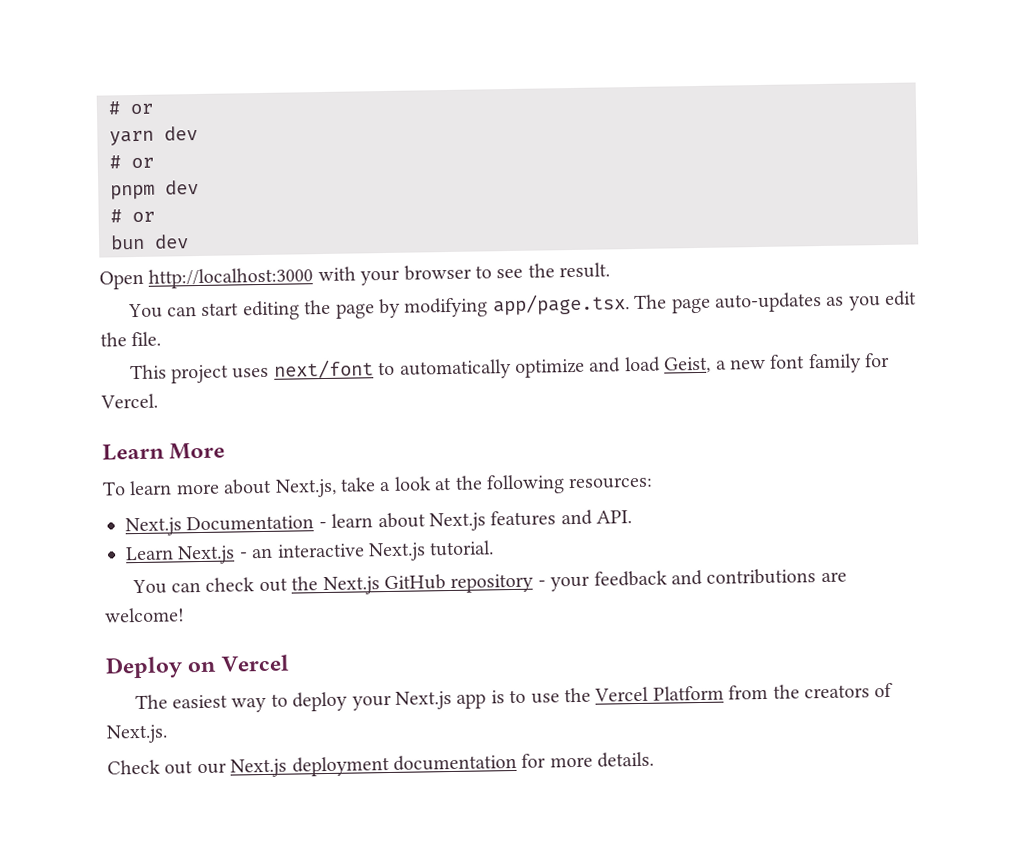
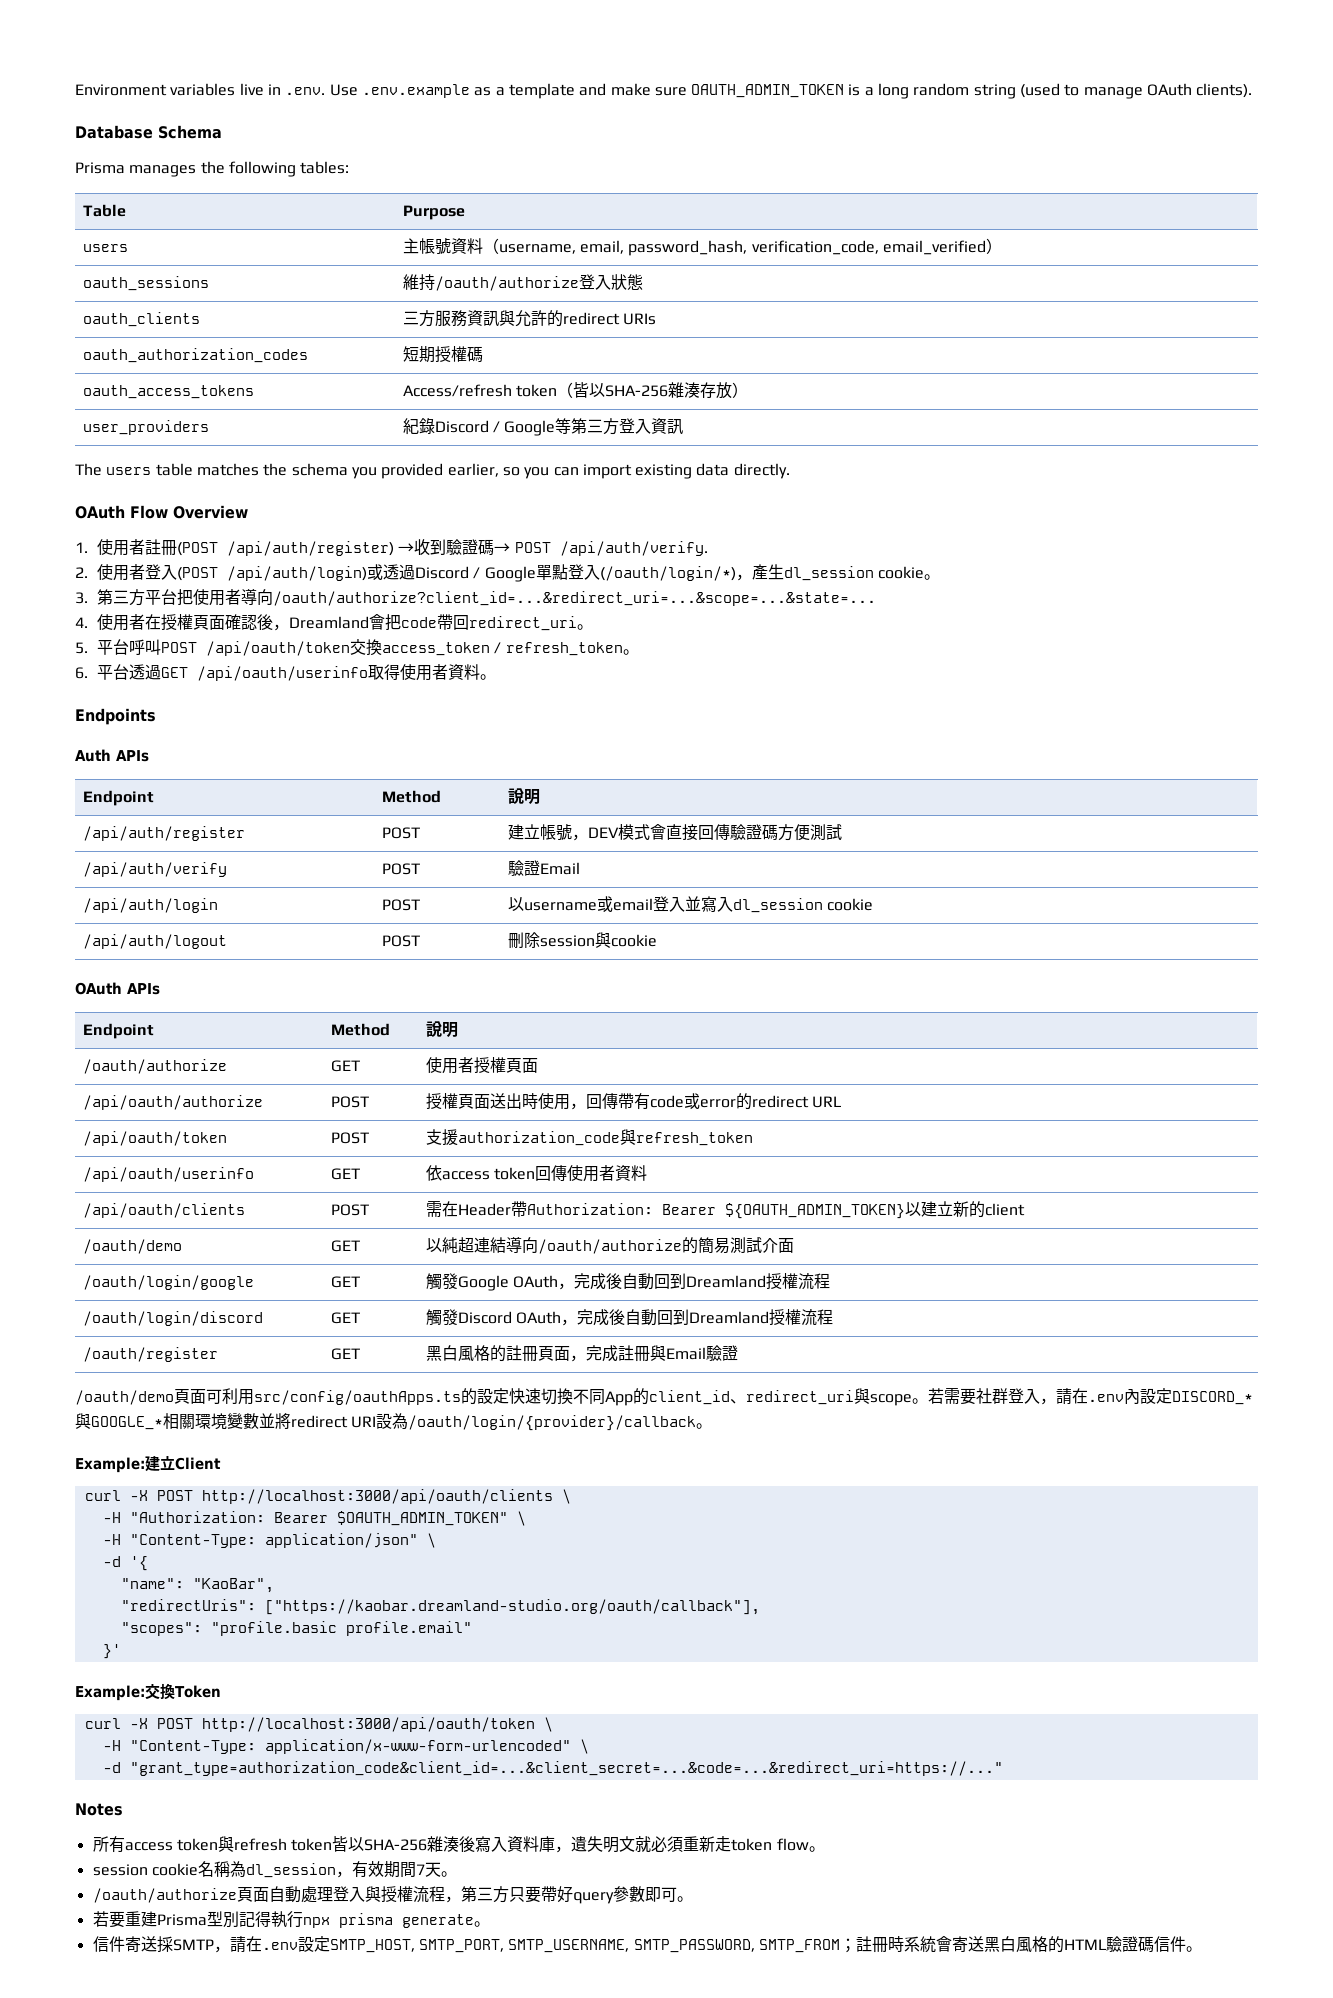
[108,101,154,115] [109,126,198,146] [109,155,154,169] [110,180,199,200] [110,209,155,223] [110,234,189,250] [99,262,611,290] [127,290,918,321] [100,331,162,347] [129,352,891,384] [100,393,158,409] [102,442,226,461] [102,474,654,498] [125,509,633,537] [125,540,495,565] [131,568,847,596] [104,607,185,623] [105,654,289,679] [134,682,894,713] [106,724,168,744] [107,751,655,778] # or // yarn dev // # or // pnpm dev // # or // bun dev // Open http://localhost:3000 with your browser to see the result. // You can start editing the page by modifying app/page.tsx. The page auto-updates as you edit the file. // This project uses next/font to automatically optimize and load Geist, a new font family for Vercel. // Learn More // To learn more about Next.js, take a look at the following resources: // Next.js Documentation - learn about Next.js features and API. // Learn Next.js - an interactive Next.js tutorial. // You can check out the Next.js GitHub repository - your feedback and contributions are welcome! // Deploy on Vercel // The easiest way to deploy your Next.js app is to use the Vercel Platform from the creators of Next.js. // Check out our Next.js deployment documentation for more details. -> [75,83,1253,99] [75,125,222,139] [75,161,350,177] [82,204,126,217] [402,205,465,220] [82,244,128,252] [402,238,1002,256] [82,276,209,291] [402,274,643,291] [82,312,200,327] [402,310,656,327] [82,348,308,363] [402,346,483,363] [82,385,254,399] [402,382,748,399] [82,420,209,435] [402,418,684,436] [75,463,790,479] [75,505,248,519] [75,539,708,556] [75,564,940,582] [75,588,877,606] [75,614,594,631] [75,639,639,656] [75,664,497,681] [75,708,156,725] [75,749,149,762] [82,790,154,806] [381,790,441,803] [507,788,540,805] [82,826,245,841] [381,827,420,839] [507,824,842,841] [82,862,227,877] [381,863,420,875] [507,860,580,876] [82,898,218,913] [381,899,420,911] [507,896,873,913] [82,934,227,949] [381,935,420,947] [507,932,657,949] [75,982,160,995] [82,1023,154,1039] [330,1023,390,1036] [425,1021,458,1038] [82,1059,227,1074] [330,1060,360,1072] [425,1057,538,1074] [82,1095,263,1110] [330,1096,369,1108] [425,1093,841,1110] [82,1131,227,1146] [330,1132,369,1144] [425,1129,753,1146] [82,1167,254,1182] [330,1168,360,1180] [425,1165,647,1182] [82,1203,245,1218] [330,1204,369,1216] [425,1201,1025,1219] [82,1239,182,1254] [330,1240,360,1252] [425,1236,794,1254] [82,1275,254,1290] [330,1276,360,1288] [425,1273,830,1291] [82,1311,263,1326] [330,1312,360,1324] [425,1309,833,1326] [82,1347,218,1362] [330,1348,360,1360] [425,1345,738,1362] [75,1388,1253,1406] [75,1412,713,1431] [75,1456,221,1473] [84,1489,571,1504] [102,1511,526,1526] [102,1533,436,1548] [102,1556,148,1571] [120,1578,274,1593] [120,1599,760,1615] [120,1621,472,1636] [102,1644,121,1659] [75,1683,221,1701] [84,1717,553,1732] [102,1739,589,1754] [102,1761,1003,1776] [75,1803,123,1816] [92,1836,825,1853] [92,1861,457,1878] [92,1886,693,1904] [92,1911,490,1928] [92,1936,1202,1953] Environment variables live in .env. Use .env.example as a template and make sure OAUTH_ADMIN_TOKEN is a long random string (used to manage OAuth clients). // Database Schema // Prisma manages the following tables: // Table | Purpose // users | 主帳號資料（username, email, password_hash, verification_code, email_verified） // oauth_sessions | 維持/oauth/authorize登入狀態 // oauth_clients | 三方服務資訊與允許的redirect URIs // oauth_authorization_codes | 短期授權碼 // oauth_access_tokens | Access/refresh token（皆以SHA-256雜湊存放） // user_providers | 紀錄Discord / Google等第三方登入資訊 // The users table matches the schema you provided earlier, so you can import existing data directly. // OAuth Flow Overview // 1.使用者註冊(POST /api/auth/register) →收到驗證碼→ POST /api/auth/verify. // 2.使用者登入(POST /api/auth/login)或透過Discord / Google單點登入(/oauth/login/*)，產生dl_session cookie。 // 3.第三方平台把使用者導向/oauth/authorize?client_id=...&redirect_uri=...&scope=...&state=... // 4.使用者在授權頁面確認後，Dreamland會把code帶回redirect_uri。 // 5.平台呼叫POST /api/oauth/token交換access_token / refresh_token。 // 6.平台透過GET /api/oauth/userinfo取得使用者資料。 // Endpoints // Auth APIs // Endpoint | Method | 說明 // /api/auth/register | POST | 建立帳號，DEV模式會直接回傳驗證碼方便測試 // /api/auth/verify | POST | 驗證Email // /api/auth/login | POST | 以username或email登入並寫入dl_session cookie // /api/auth/logout | POST | 刪除session與cookie // OAuth APIs // Endpoint | Method | 說明 // /oauth/authorize | GET | 使用者授權頁面 // /api/oauth/authorize | POST | 授權頁面送出時使用，回傳帶有code或error的redirect URL // /api/oauth/token | POST | 支援authorization_code與refresh_token // /api/oauth/userinfo | GET | 依access token回傳使用者資料 // /api/oauth/clients | POST | 需在Header帶Authorization: Bearer ${OAUTH_ADMIN_TOKEN}以建立新的client // /oauth/demo | GET | 以純超連結導向/oauth/authorize的簡易測試介面 // /oauth/login/google | GET | 觸發Google OAuth，完成後自動回到Dreamland授權流程 // /oauth/login/discord | GET | 觸發Discord OAuth，完成後自動回到Dreamland授權流程 // /oauth/register | GET | 黑白風格的註冊頁面，完成註冊與Email驗證 // /oauth/demo頁面可利用src/config/oauthApps.ts的設定快速切換不同App的client_id、redirect_uri與scope。若需要社群登入，請在.env內設定DISCORD_*與GOOGLE_*相關環境變數並將redirect URI設為/oauth/login/{provider}/callback。 // Example:建立Client // curl -X POST http://localhost:3000/api/oauth/clients \ // -H "Authorization: Bearer $OAUTH_ADMIN_TOKEN" \ // -H "Content-Type: application/json" \ // -d '{ // "name": "KaoBar", // "redirectUris": ["https://kaobar.dreamland-studio.org/oauth/callback"], // "scopes": "profile.basic profile.email" // }' // Example:交換Token // curl -X POST http://localhost:3000/api/oauth/token \ // -H "Content-Type: application/x-www-form-urlencoded" \ // -d "grant_type=authorization_code&client_id=...&client_secret=...&code=...&redirect_uri=https://..." // Notes // 所有access token與refresh token皆以SHA-256雜湊後寫入資料庫，遺失明文就必須重新走token flow。 // session cookie名稱為dl_session，有效期間7天。 // /oauth/authorize頁面自動處理登入與授權流程，第三方只要帶好query參數即可。 // 若要重建Prisma型別記得執行npx prisma generate。 // 信件寄送採SMTP，請在.env設定SMTP_HOST, SMTP_PORT, SMTP_USERNAME, SMTP_PASSWORD, SMTP_FROM；註冊時系統會寄送黑白風格的HTML驗證碼信件。

